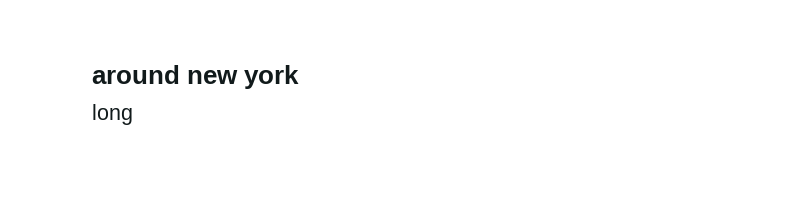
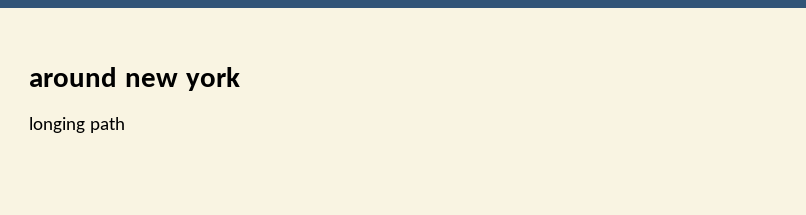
[92,104,133,125] long -> [29,117,125,133] longing path

